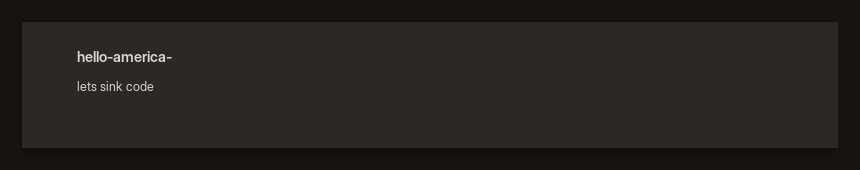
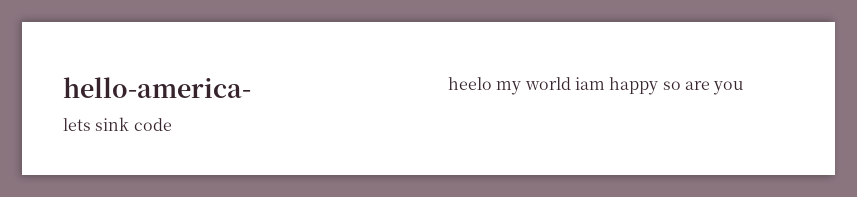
(154, 86) none -> [448,77,744,95] // heelo my world iam happy so are you

